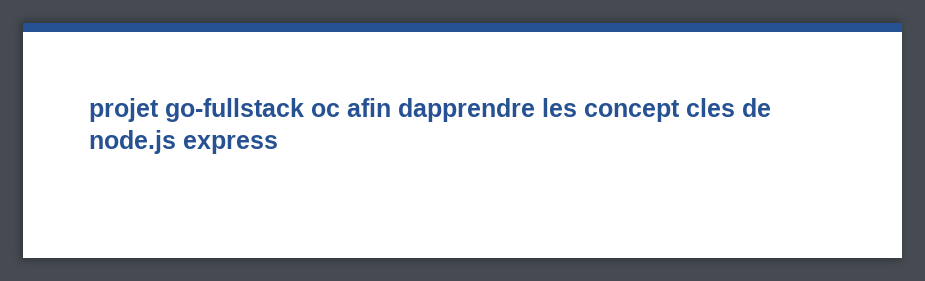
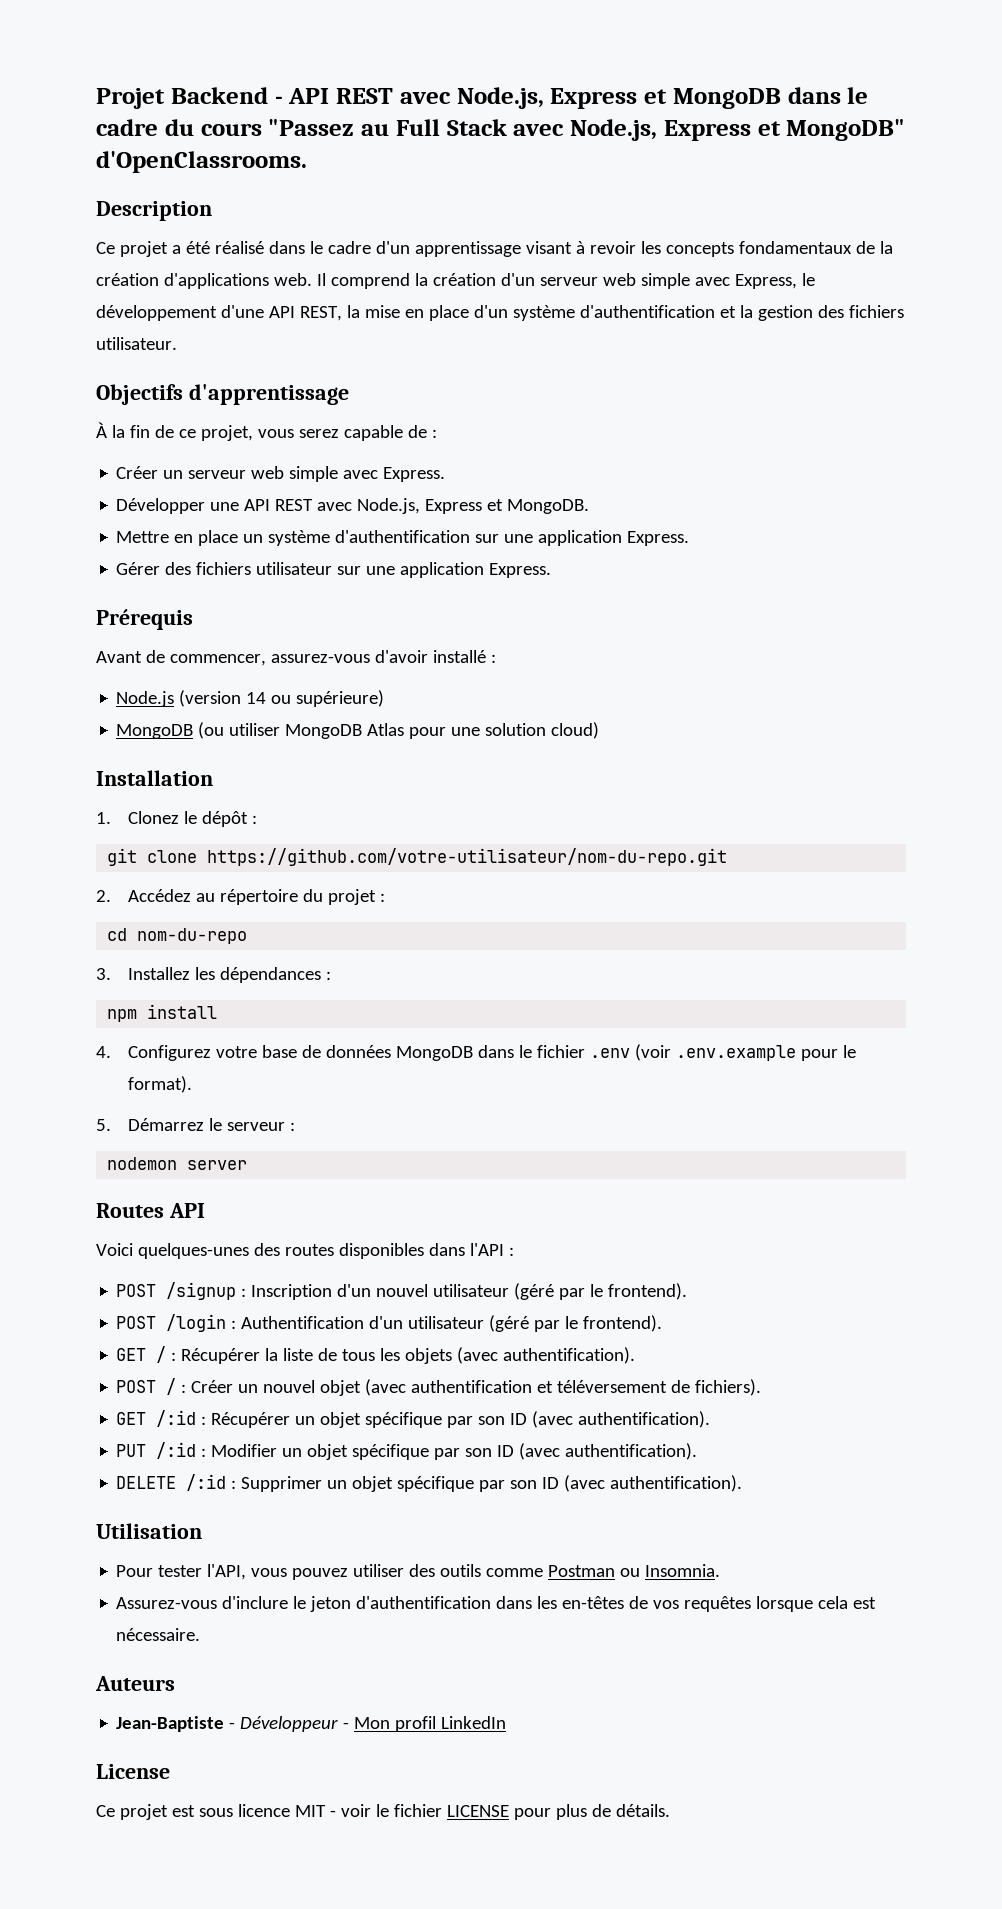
[89,98,771,122] [89,130,278,154] projet go-fullstack oc afin dapprendre les concept cles de node.js express -> [96,87,869,109] [96,119,906,141] [96,151,307,173] [96,201,212,221] [96,241,893,257] [96,273,815,289] [96,305,904,321] [96,337,177,350] [96,384,349,405] [96,422,437,441] [116,466,446,482] [116,498,590,514] [116,530,690,546] [116,562,552,578] [96,609,193,630] [96,650,496,666] [116,690,385,707] [116,722,600,739] [96,770,213,786] [96,811,258,827] [107,848,728,866] [96,889,386,905] [107,928,248,944] [96,967,332,983] [107,1004,218,1022] [96,1044,857,1061] [128,1076,193,1093] [96,1118,296,1131] [107,1157,248,1170] [96,1203,205,1218] [96,1243,514,1259] [116,1282,688,1300] [116,1314,663,1332] [116,1346,636,1364] [116,1378,762,1396] [116,1410,711,1428] [116,1442,698,1460] [116,1474,743,1492] [96,1523,202,1539] [116,1564,721,1580] [116,1596,877,1612] [116,1628,201,1641] [95,1676,175,1691] [116,1716,507,1732] [96,1764,170,1779] [96,1804,670,1820] Projet Backend - API REST avec Node.js, Express et MongoDB dans le cadre du cours "Passez au Full Stack avec Node.js, Express et MongoDB" d'OpenClassrooms. // Description // Ce projet a été réalisé dans le cadre d'un apprentissage visant à revoir les concepts fondamentaux de la création d'applications web. Il comprend la création d'un serveur web simple avec Express, le développement d'une API REST, la mise en place d'un système d'authentification et la gestion des fichiers utilisateur. // Objectifs d'apprentissage // À la fin de ce projet, vous serez capable de : // Créer un serveur web simple avec Express. // Développer une API REST avec Node.js, Express et MongoDB. // Mettre en place un système d'authentification sur une application Express. // Gérer des fichiers utilisateur sur une application Express. // Prérequis // Avant de commencer, assurez-vous d'avoir installé : // Node.js (version 14 ou supérieure) // MongoDB (ou utiliser MongoDB Atlas pour une solution cloud) // Installation // 1. Clonez le dépôt : // git clone https://github.com/votre-utilisateur/nom-du-repo.git // 2. Accédez au répertoire du projet : // cd nom-du-repo // 3. Installez les dépendances : // npm install // 4. Configurez votre base de données MongoDB dans le fichier .env (voir .env.example pour le format). // 5. Démarrez le serveur : // nodemon server // Routes API // Voici quelques-unes des routes disponibles dans l'API : // POST /signup : Inscription d'un nouvel utilisateur (géré par le frontend). // POST /login : Authentification d'un utilisateur (géré par le frontend). // GET / : Récupérer la liste de tous les objets (avec authentification). // POST / : Créer un nouvel objet (avec authentification et téléversement de fichiers). // GET /:id : Récupérer un objet spécifique par son ID (avec authentification). // PUT /:id : Modifier un objet spécifique par son ID (avec authentification). // DELETE /:id : Supprimer un objet spécifique par son ID (avec authentification). // Utilisation // Pour tester l'API, vous pouvez utiliser des outils comme Postman ou Insomnia. // Assurez-vous d'inclure le jeton d'authentification dans les en-têtes de vos requêtes lorsque cela est nécessaire. // Auteurs // Jean-Baptiste - Développeur - Mon profil LinkedIn // License // Ce projet est sous licence MIT - voir le fichier LICENSE pour plus de détails.

